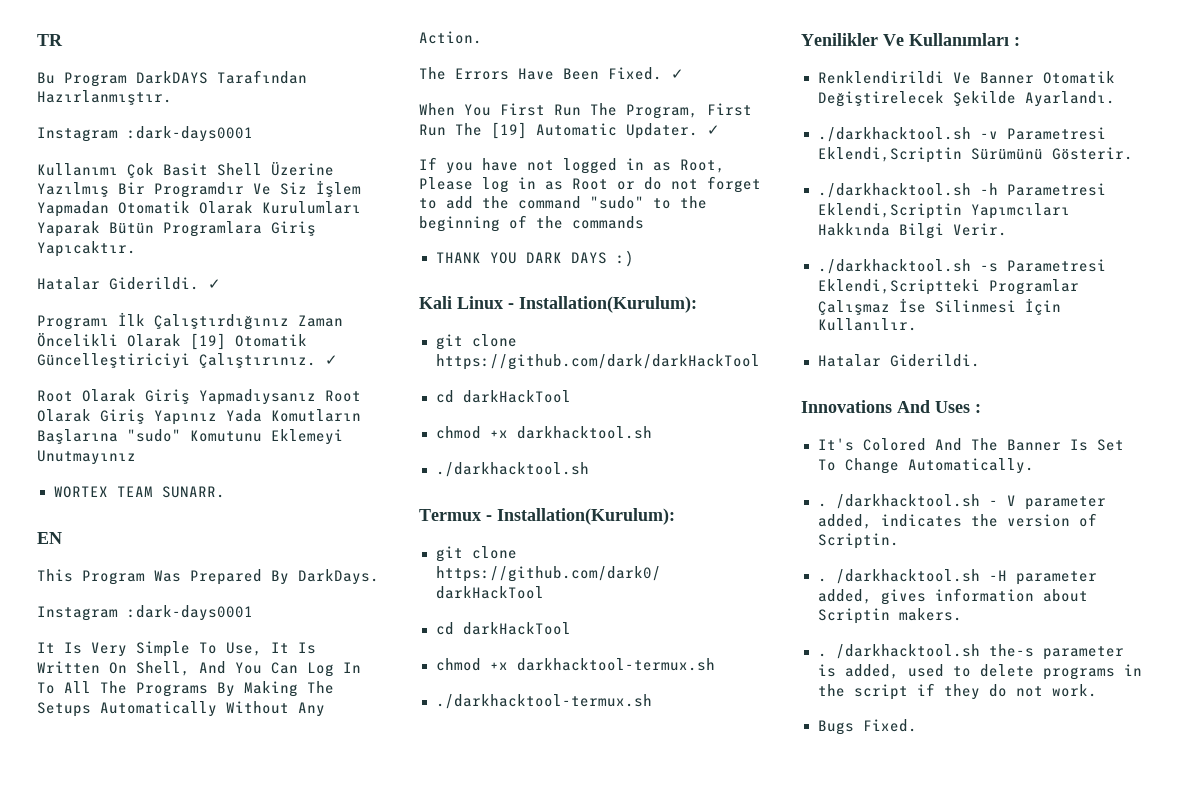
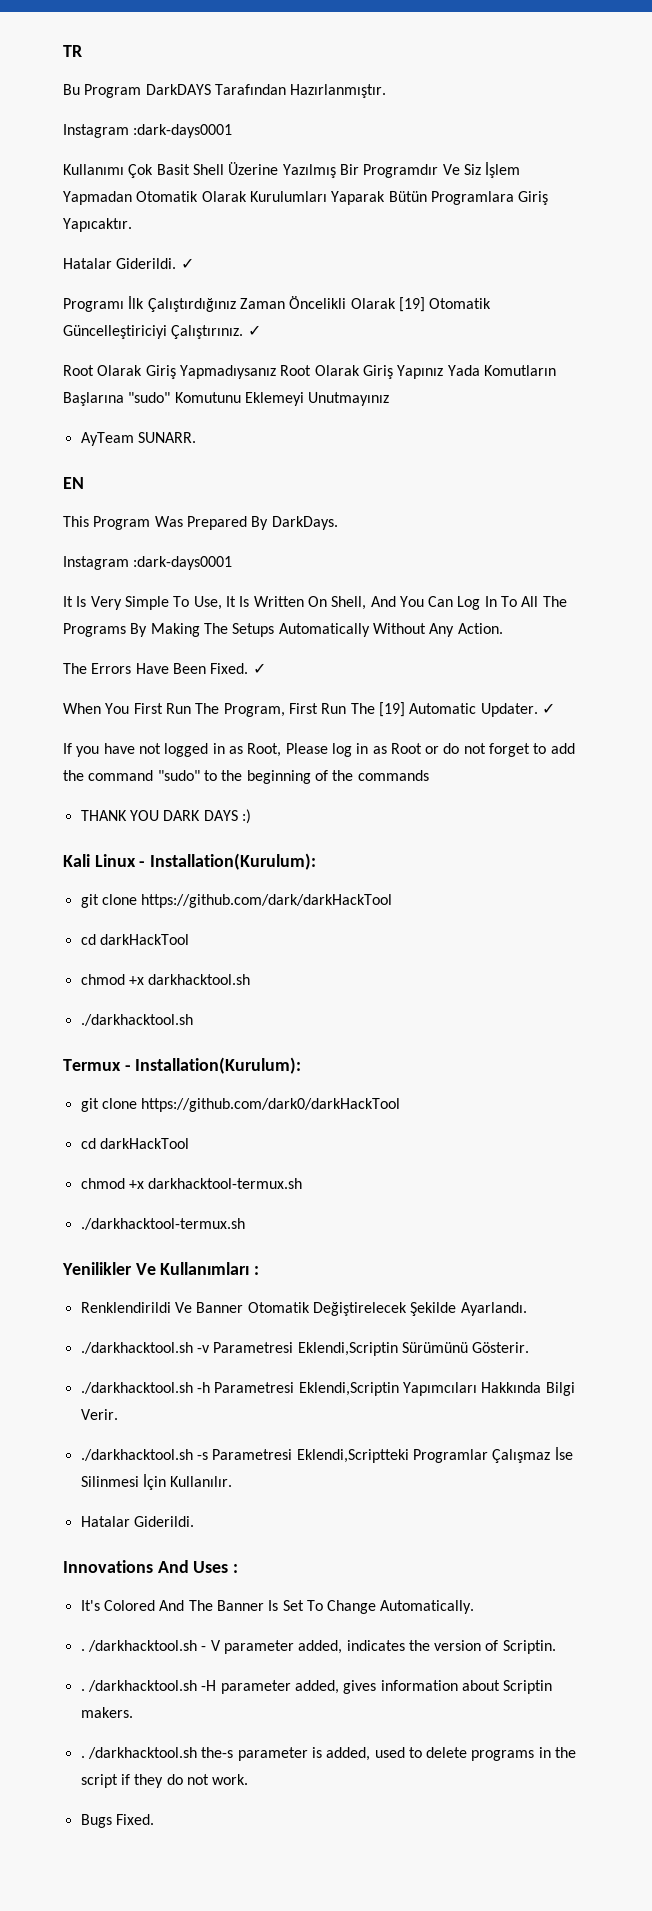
[53,486,153,498] WORTEX TEAM -> [80,432,134,446] AyTeam

